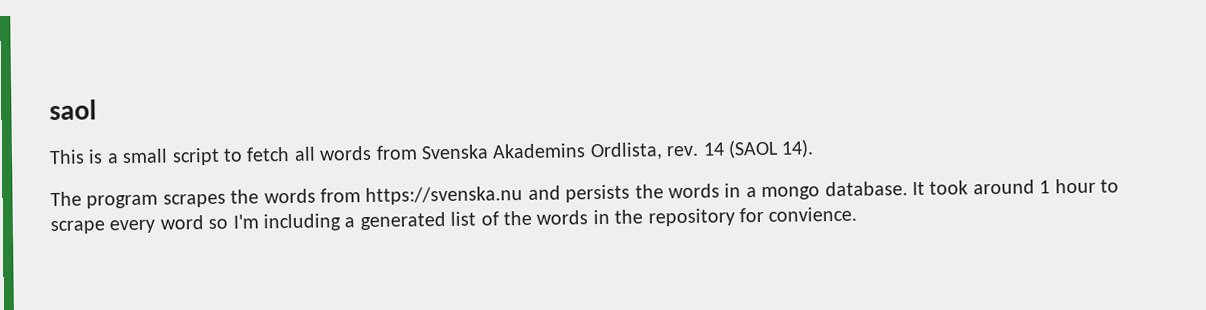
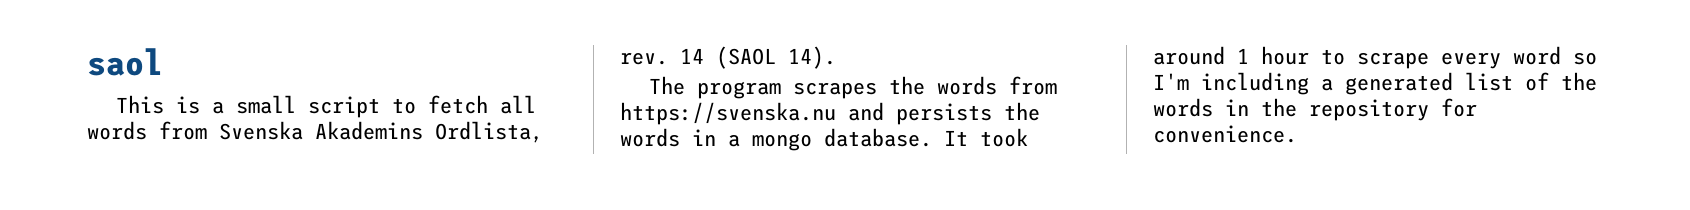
[768,206,858,222] convience. -> [1153,125,1297,143] convenience.

